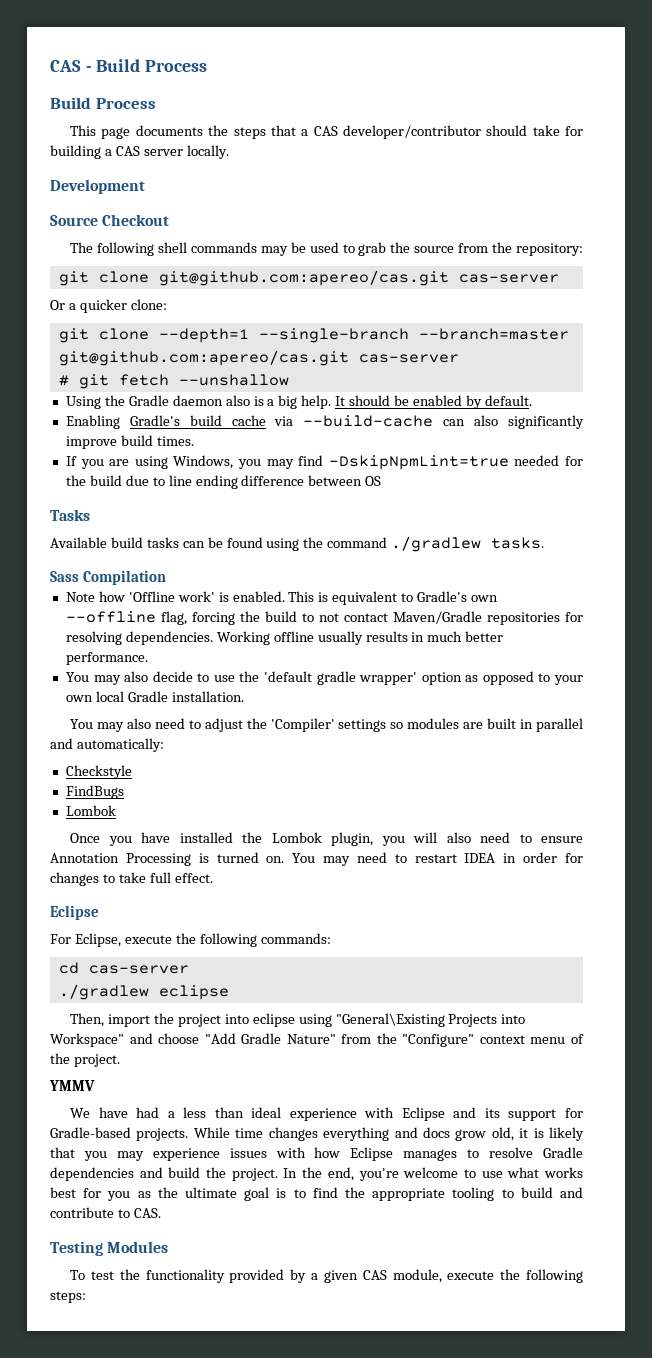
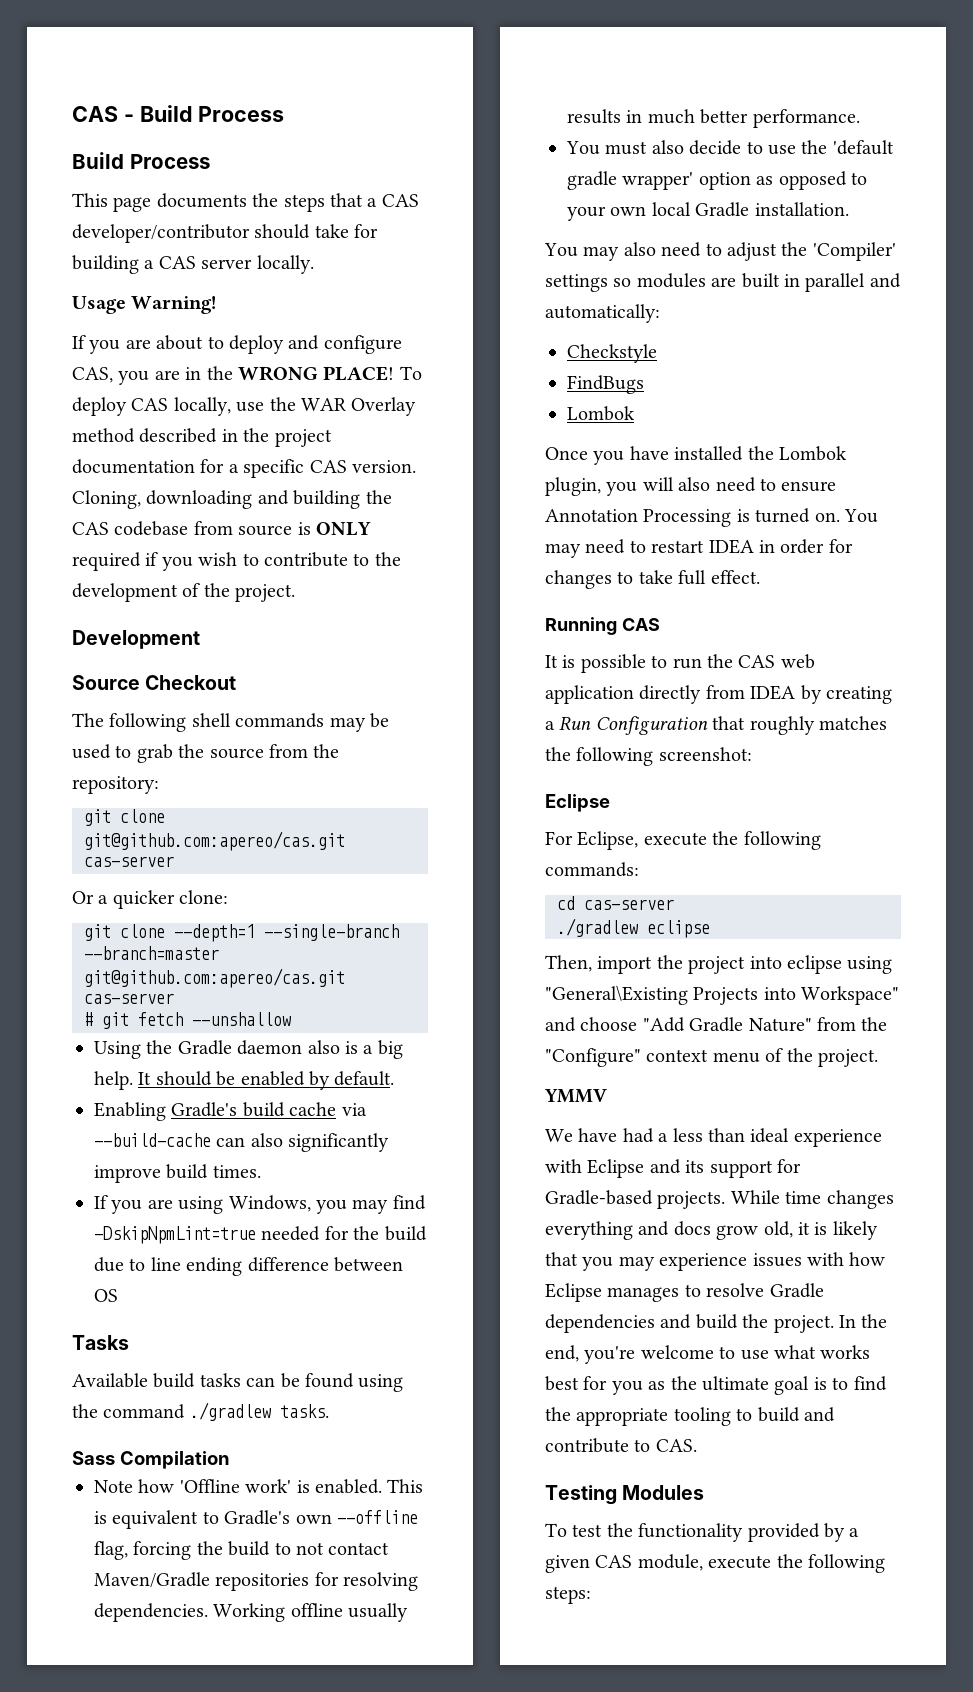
(229, 152) none -> [72,296,217,314] [72,335,402,354] [72,366,422,385] [72,397,417,416] [72,428,332,447] [72,459,416,478] [72,490,392,509] [72,521,371,536] [72,552,401,571] [72,583,296,602] // Usage Warning! // If you are about to deploy and configure CAS, you are in the WRONG PLACE! To deploy CAS locally, use the WAR Overlay method described in the project documentation for a specific CAS version. Cloning, downloading and building the CAS codebase from source is ONLY required if you wish to contribute to the development of the project.
[93,675,121,685] may -> [605,141,648,155] must
(213, 878) none -> [545,617,660,635] [545,654,815,673] [545,685,892,704] [545,716,887,735] [545,747,752,766] // Running CAS // It is possible to run the CAS web application directly from IDEA by creating a Run Configuration that roughly matches the following screenshot:

